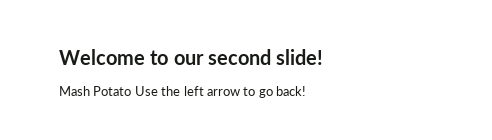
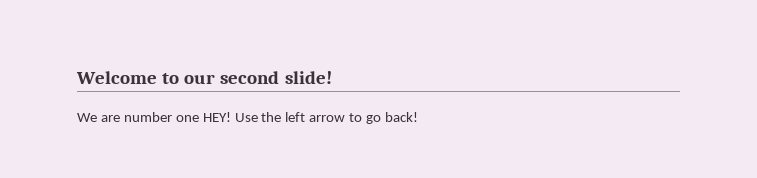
[59,86,132,96] Mash Potato -> [77,112,231,122] We are number one HEY!

